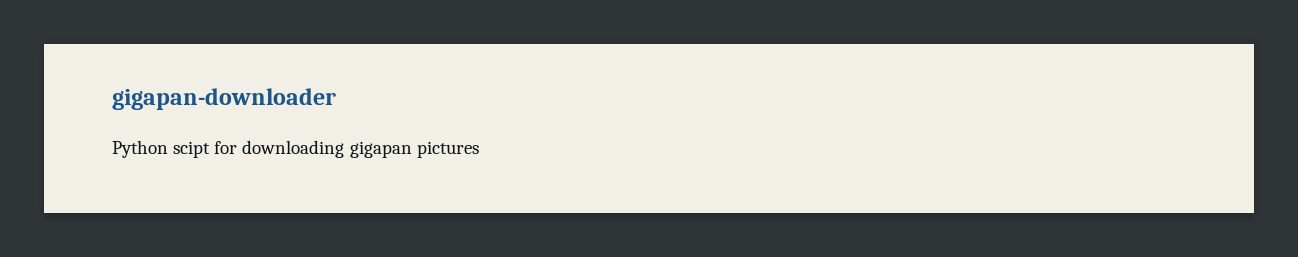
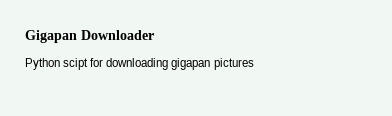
[112,88,336,110] gigapan-downloader -> [25,30,154,43] Gigapan Downloader

